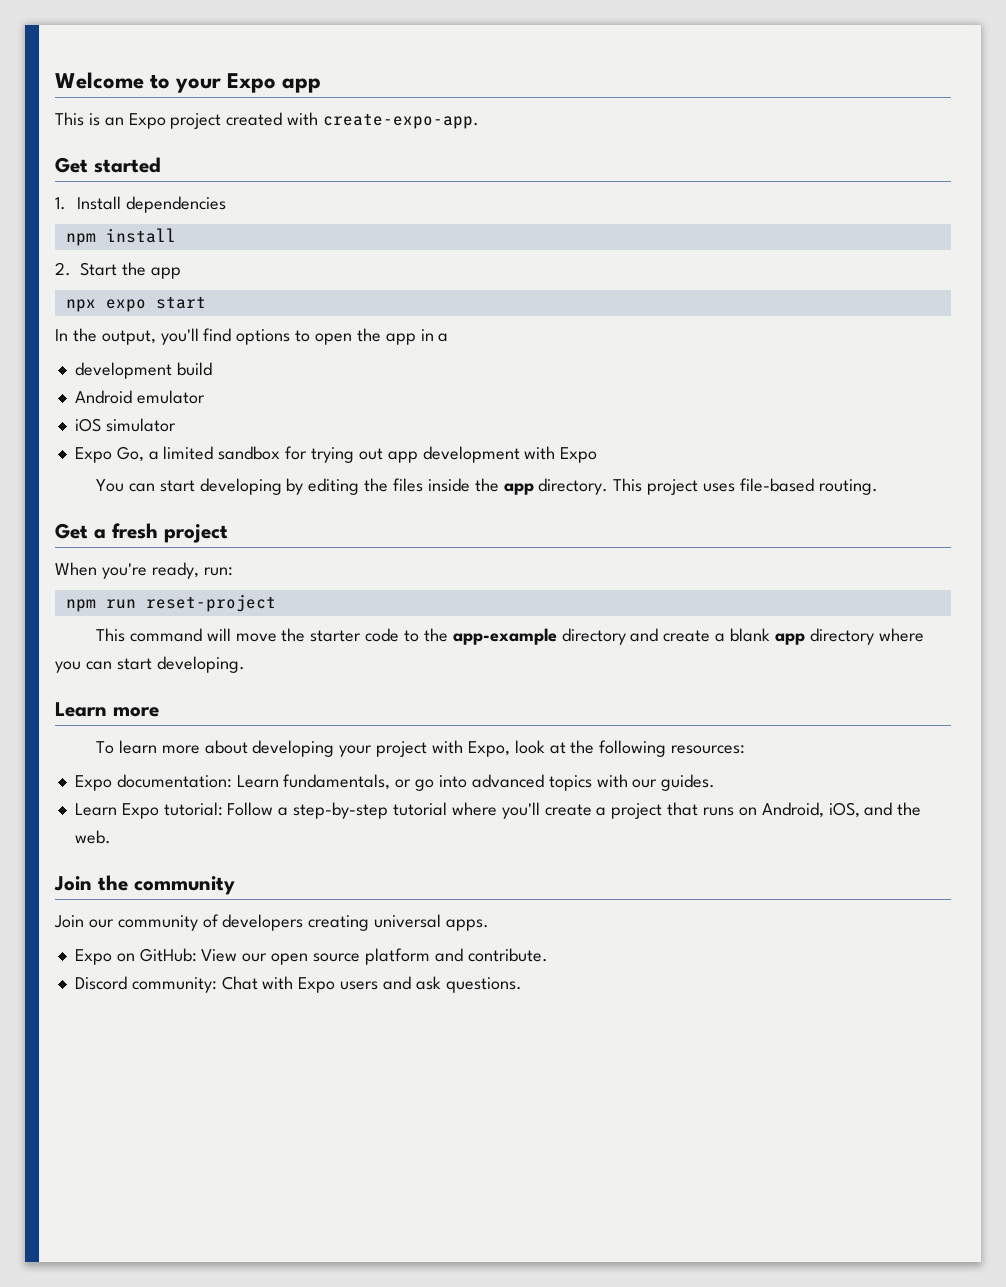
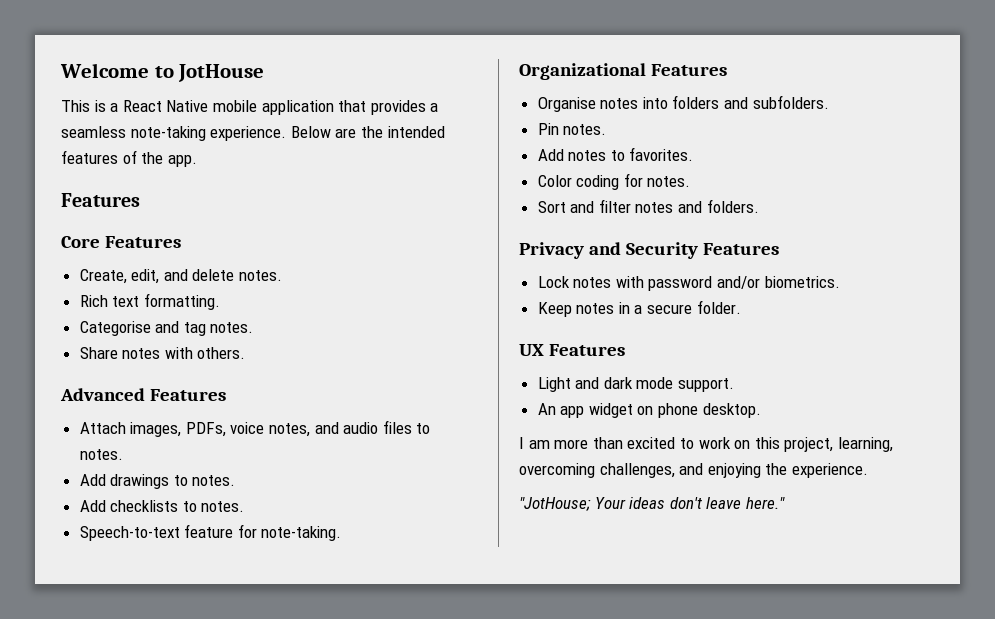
[175,73,322,93] your Expo app -> [178,64,265,82] JotHouse
[104,112,480,129] [55,157,161,173] [55,196,226,213] [65,228,176,246] [55,262,181,279] [65,296,206,312] [55,328,449,345] [74,362,212,379] [74,390,205,404] [74,418,176,432] [74,446,598,463] [95,478,878,495] [55,523,228,543] [55,562,233,579] [65,594,276,612] [95,628,924,645] [55,656,245,673] [55,702,159,717] [95,740,746,757] [74,774,716,791] [74,802,922,819] [74,830,111,844] [54,875,235,895] [54,914,490,931] [74,948,548,965] [74,976,522,993] an Expo project created with create-expo-app. // Get started // 1. Install dependencies // npm install // 2. Start the app // npx expo start // In the output, you'll find options to open the app in a // development build // Android emulator // iOS simulator // Expo Go, a limited sandbox for trying out app development with Expo // You can start developing by editing the files inside the app directory. This project uses file-based routing. // Get a fresh project // When you're ready, run: // npm run reset-project // This command will move the starter code to the app-example directory and create a blank app directory where you can start developing. // Learn more // To learn more about developing your project with Expo, look at the following resources: // Expo documentation: Learn fundamentals, or go into advanced topics with our guides. // Learn Expo tutorial: Follow a step-by-step tutorial where you'll create a project that runs on Android, iOS, and the web. // Join the community // Join our community of developers creating universal apps. // Expo on GitHub: View our open source platform and contribute. // Discord community: Chat with Expo users and ask questions. -> [110,100,439,115] [61,126,445,141] [61,150,197,167] [61,193,140,207] [61,236,181,248] [79,269,283,284] [79,293,220,310] [79,321,254,336] [79,347,246,359] [60,388,226,401] [79,420,431,437] [79,449,123,460] [79,474,236,489] [79,500,245,512] [79,524,342,541] [519,63,727,80] [537,95,829,112] [537,123,607,135] [537,147,694,161] [537,173,691,190] [537,199,759,213] [519,242,779,259] [537,276,840,291] [537,300,741,317] [519,344,625,356] [537,377,735,392] [537,403,761,418] [519,437,893,452] [519,463,868,478] [519,497,785,511] a React Native mobile application that provides a seamless note-taking experience. Below are the intended features of the app. // Features // Core Features // Create, edit, and delete notes. // Rich text formatting. // Categorise and tag notes. // Share notes with others. // Advanced Features // Attach images, PDFs, voice notes, and audio files to notes. // Add drawings to notes. // Add checklists to notes. // Speech-to-text feature for note-taking. // Organizational Features // Organise notes into folders and subfolders. // Pin notes. // Add notes to favorites. // Color coding for notes. // Sort and filter notes and folders. // Privacy and Security Features // Lock notes with password and/or biometrics. // Keep notes in a secure folder. // UX Features // Light and dark mode support. // An app widget on phone desktop. // I am more than excited to work on this project, learning, overcoming challenges, and enjoying the experience. // "JotHouse; Your ideas don't leave here."

